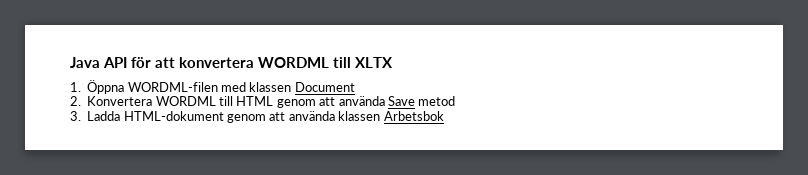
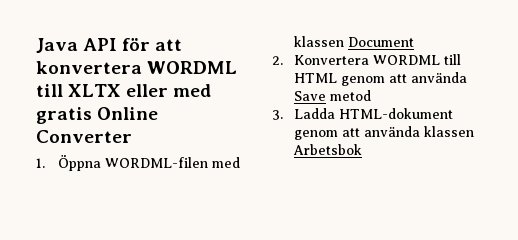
(394, 62) none -> [126,84,212,97] [36,107,159,124] [36,130,132,143] eller med gratis Online Converter

